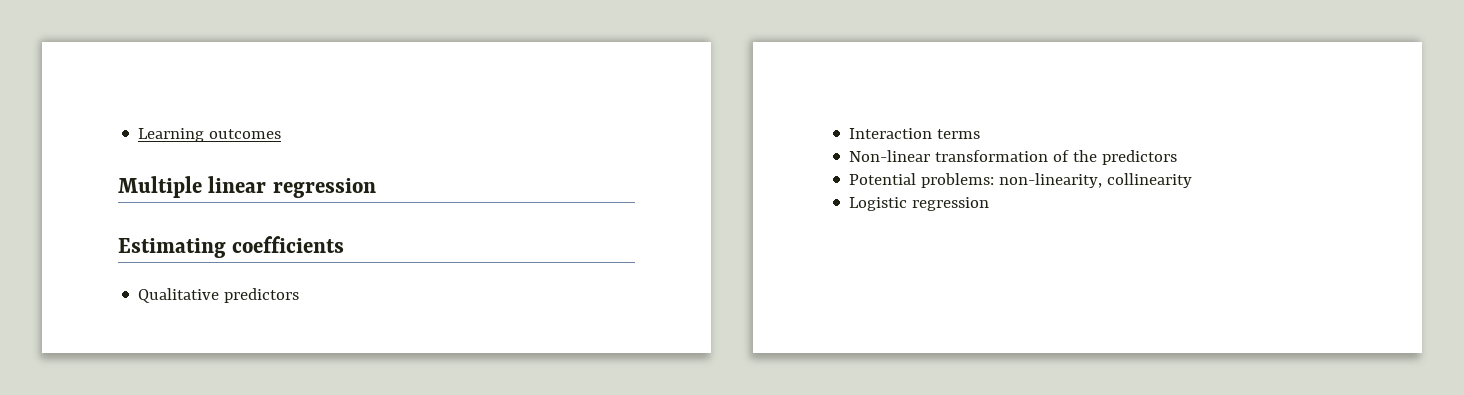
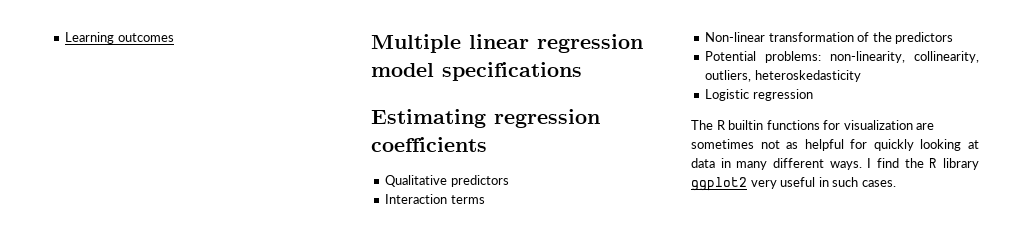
(376, 188) none -> [371,62,582,81] model specifications
(226, 248) none -> [494,109,600,128] regression
[1107,173,1193,188] collinearity -> [914,51,979,63] [705,70,861,82] collinearity, outliers, heteroskedasticity
(990, 204) none -> [691,120,935,130] [691,139,979,151] [691,158,979,170] [691,177,896,191] // The R builtin functions for visualization are sometimes not as helpful for quickly looking at data in many different ways. I find the R library ggplot2 very useful in such cases.

